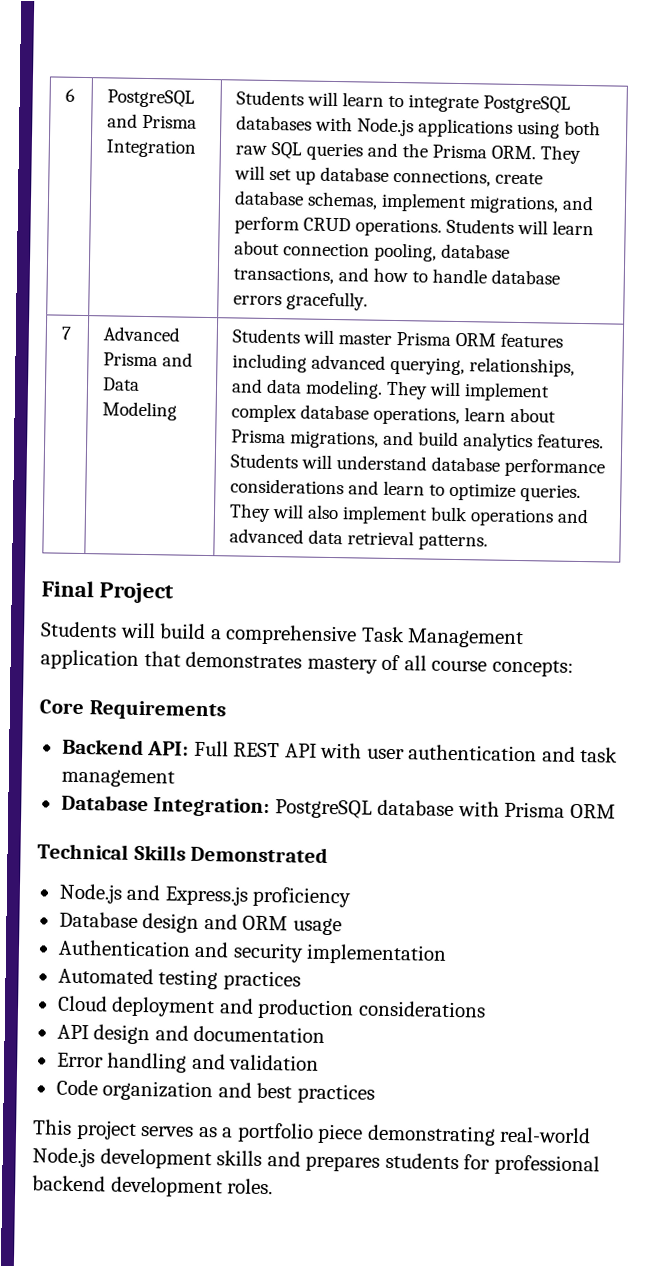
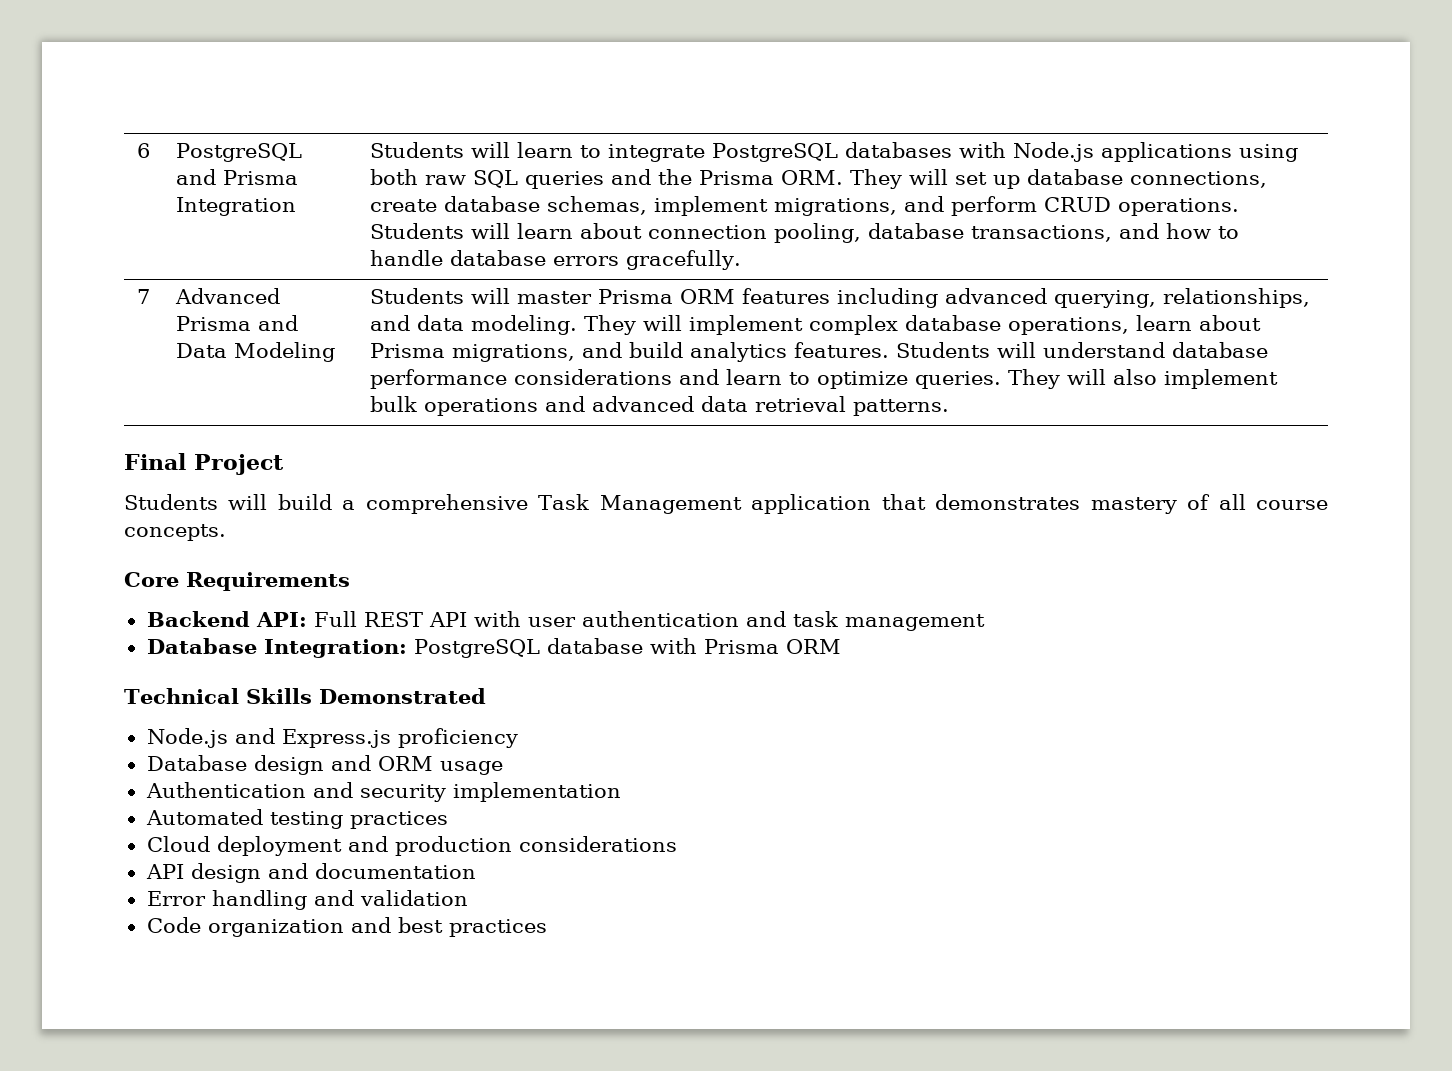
[491,659,574,677] concepts: -> [124,524,226,541] concepts.
[33,1119,592,1146] [32,1147,600,1176] [32,1175,274,1198] // This project serves as a portfolio piece demonstrating real-world Node.js development skills and prepares students for professional backend development roles. -> (547, 928) none

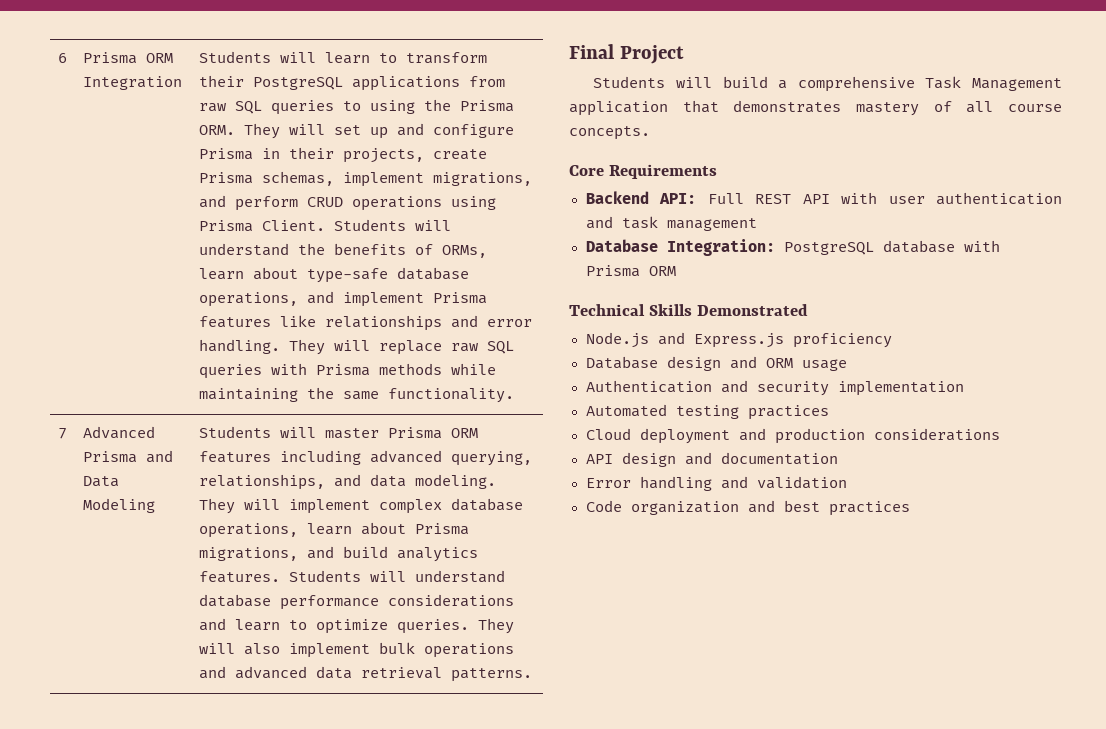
[175,143,302,162] [175,169,298,185] PostgreSQL and Prisma -> [82,52,173,64] Prisma ORM
[607,142,1298,162] [369,169,651,189] integrate PostgreSQL databases with Node.js applications using both raw SQL queries and -> [405,52,487,64] [198,75,505,91] [198,100,415,115] transform their PostgreSQL applications from raw SQL queries to using
[1026,169,1267,188] [369,196,540,212] database connections, create database -> [396,123,514,138] [198,147,487,163] [198,172,253,184] and configure Prisma in their projects, create Prisma
[1117,198,1239,216] [369,223,1239,243] [369,250,741,270] operations. Students will learn about connection pooling, database transactions, and how to handle database errors gracefully. -> [351,196,496,211] [198,219,451,232] [198,243,487,258] [198,267,469,283] [198,291,487,307] [198,315,532,331] [198,339,514,355] [198,363,496,379] [198,387,514,403] operations using Prisma Client. Students will understand the benefits of ORMs, learn about type-safe database operations, and implement Prisma features like relationships and error handling. They will replace raw SQL queries with Prisma methods while maintaining the same functionality.

